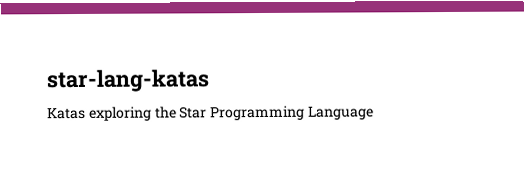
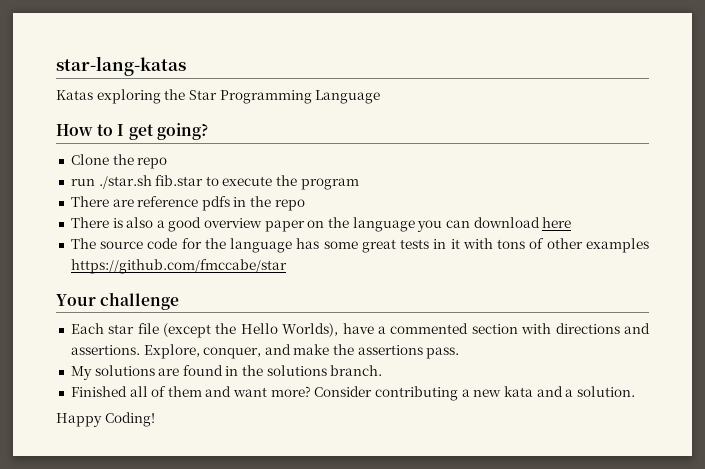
(374, 113) none -> [56,123,208,140] [70,154,168,169] [70,175,359,190] [70,196,305,211] [70,217,572,232] [70,238,649,253] [70,259,287,274] [56,292,180,310] [70,323,650,338] [70,344,460,359] [70,365,383,380] [70,386,635,401] [56,412,155,427] // How to I get going? // Clone the repo // run ./star.sh fib.star to execute the program // There are reference pdfs in the repo // There is also a good overview paper on the language you can download here // The source code for the language has some great tests in it with tons of other examples https://github.com/fmccabe/star // Your challenge // Each star file (except the Hello Worlds), have a commented section with directions and assertions. Explore, conquer, and make the assertions pass. // My solutions are found in the solutions branch. // Finished all of them and want more? Consider contributing a new kata and a solution. // Happy Coding!

